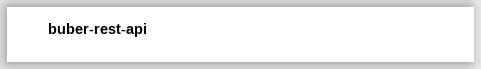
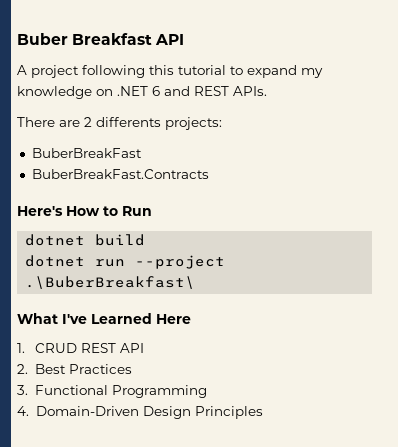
[48,23,147,37] buber-rest-api -> [17,33,185,45] [17,65,323,78] [17,86,267,99] [17,117,222,130] [31,148,142,158] [31,169,209,179] [17,206,152,216] [25,234,146,246] [25,255,226,269] [25,276,196,289] [17,313,191,324] [17,343,145,353] [17,364,133,374] [17,385,208,398] [17,406,263,419] Buber Breakfast API // A project following this tutorial to expand my knowledge on .NET 6 and REST APIs. // There are 2 differents projects: // BuberBreakFast // BuberBreakFast.Contracts // Here's How to Run // dotnet build // dotnet run --project .\BuberBreakfast\ // What I've Learned Here // 1. CRUD REST API // 2. Best Practices // 3. Functional Programming // 4. Domain-Driven Design Principles

